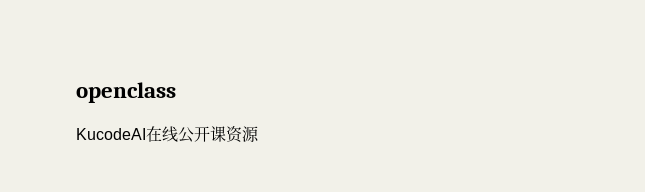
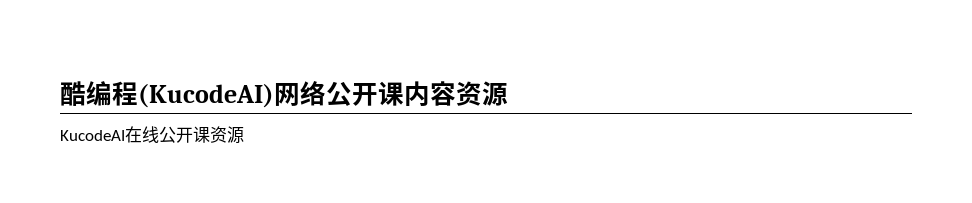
[76,82,176,103] openclass -> [60,81,508,108] 酷编程(KucodeAI)网络公开课内容资源

